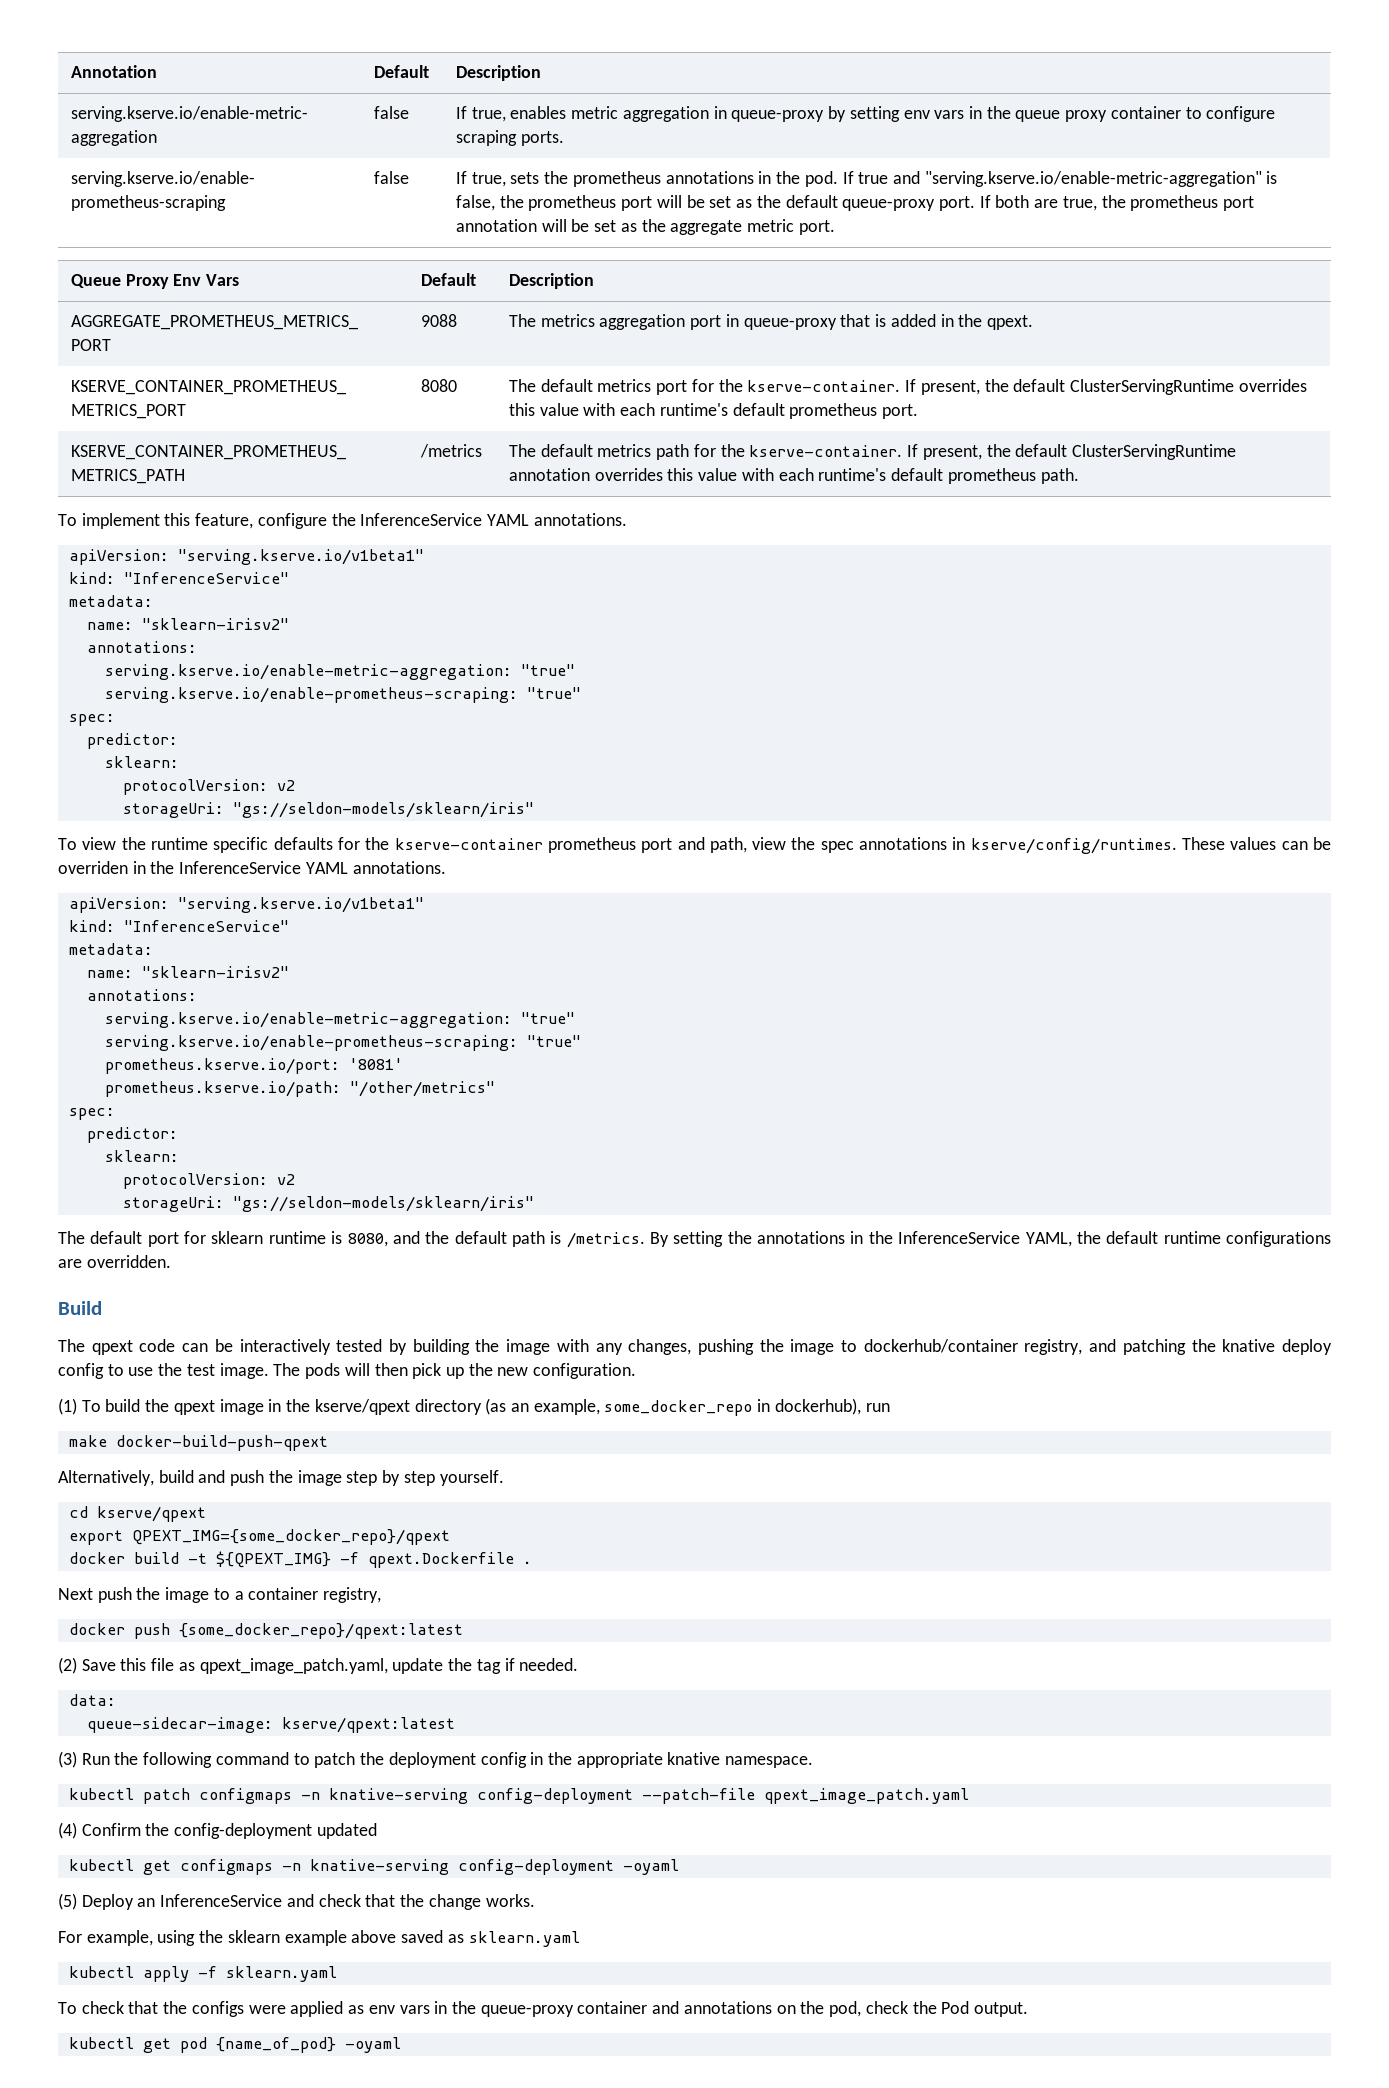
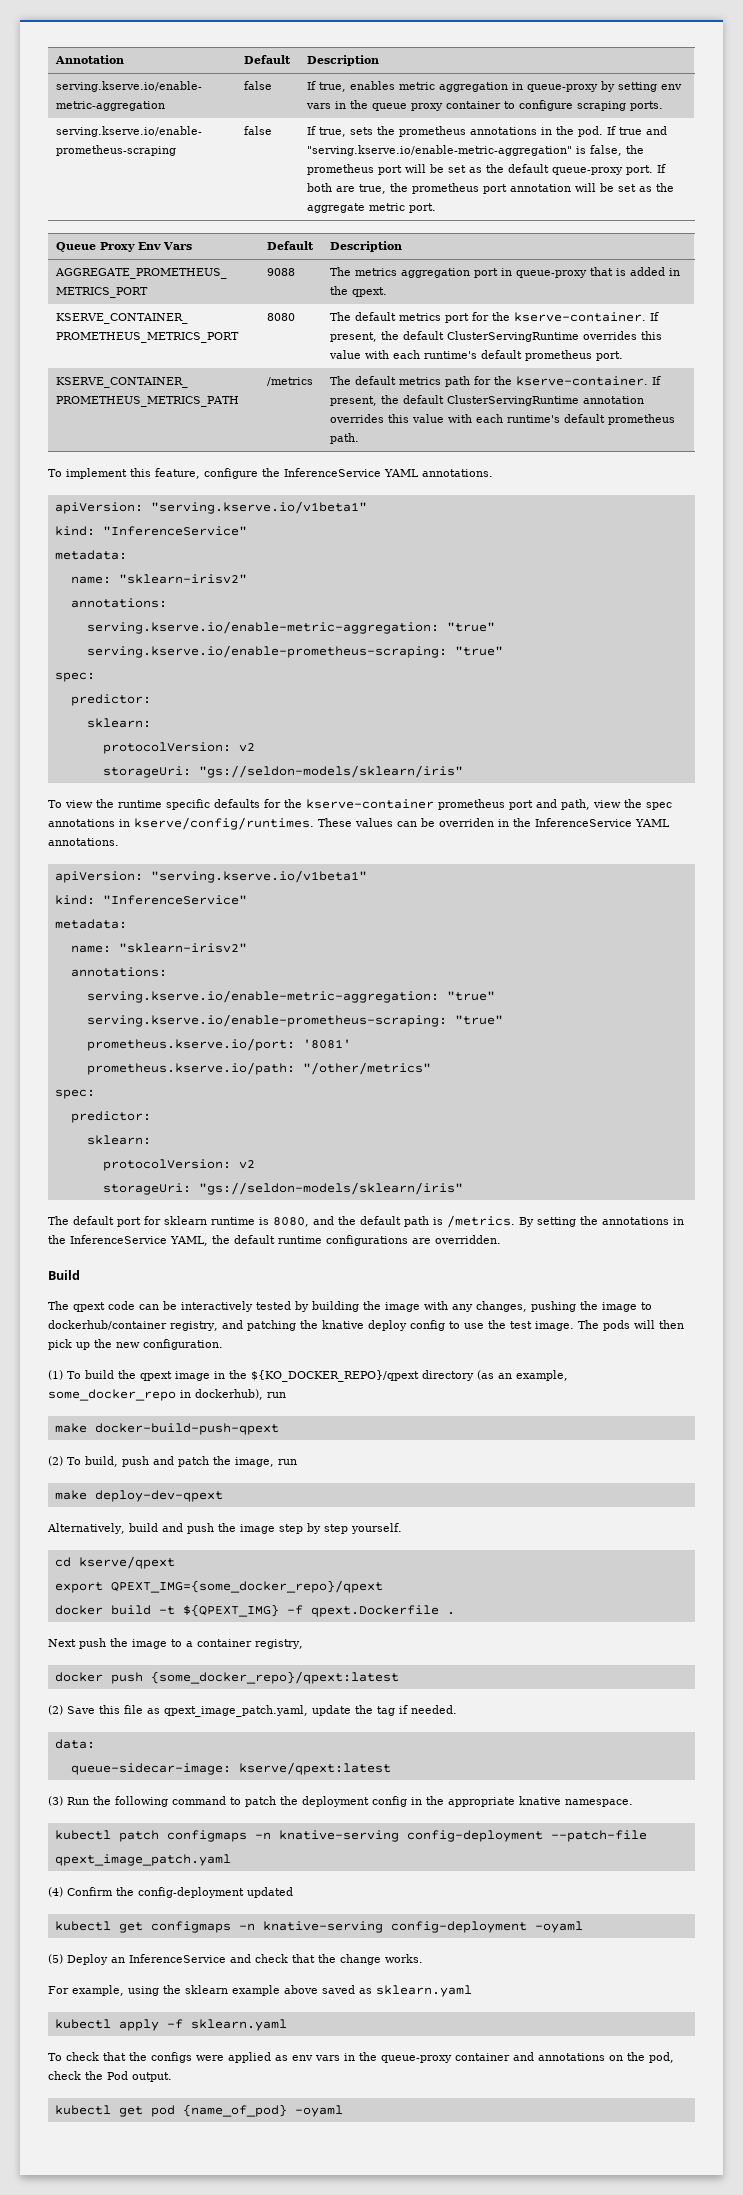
[314,1399,410,1415] kserve/qpext -> [251,1370,419,1382] ${KO_DOCKER_REPO}/qpext
(328, 1443) none -> [48,1456,297,1467] [54,1490,223,1502] // (2) To build, push and patch the image, run // make deploy-dev-qpext

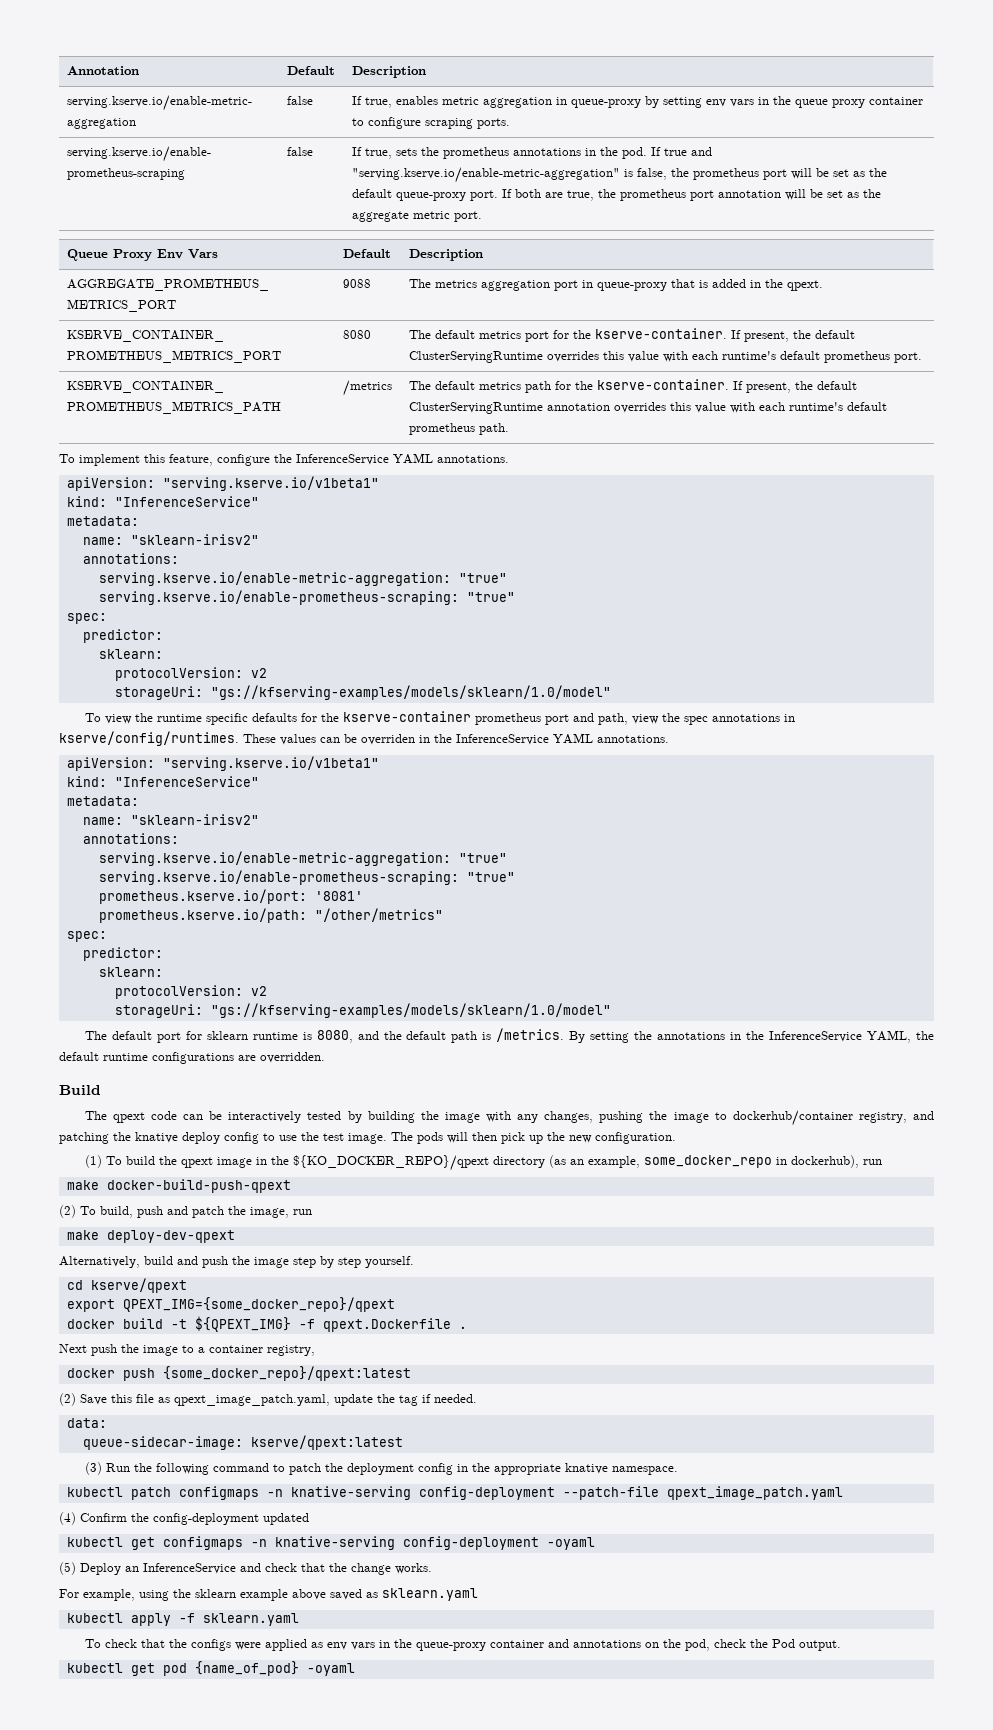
[198,765,463,778] "gs://seldon-models/sklearn/iris" -> [210,685,611,700] "gs://kfserving-examples/models/sklearn/1.0/model"
[198,1182,463,1195] "gs://seldon-models/sklearn/iris" -> [210,1003,611,1018] "gs://kfserving-examples/models/sklearn/1.0/model"

